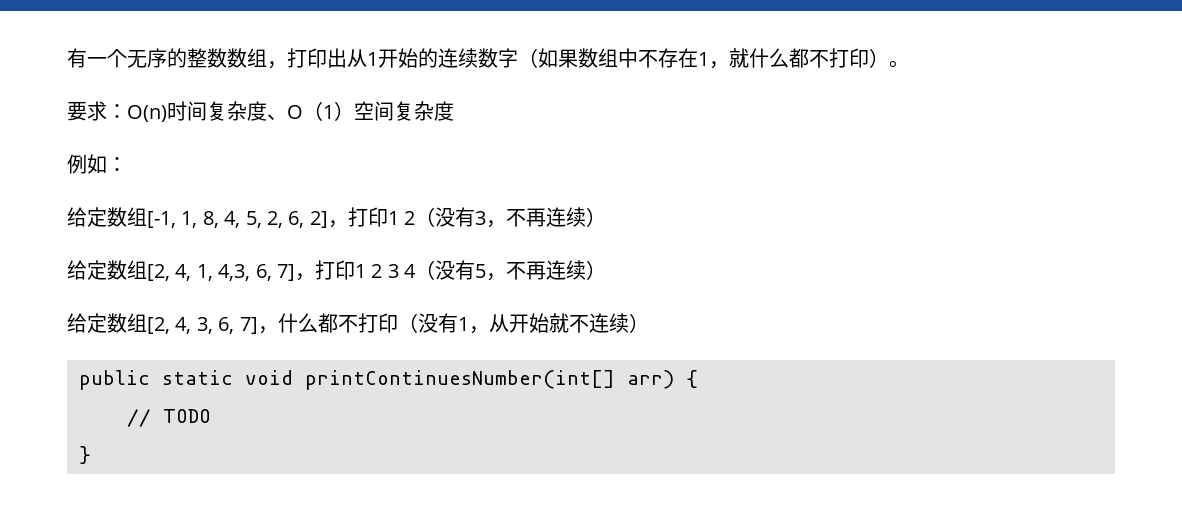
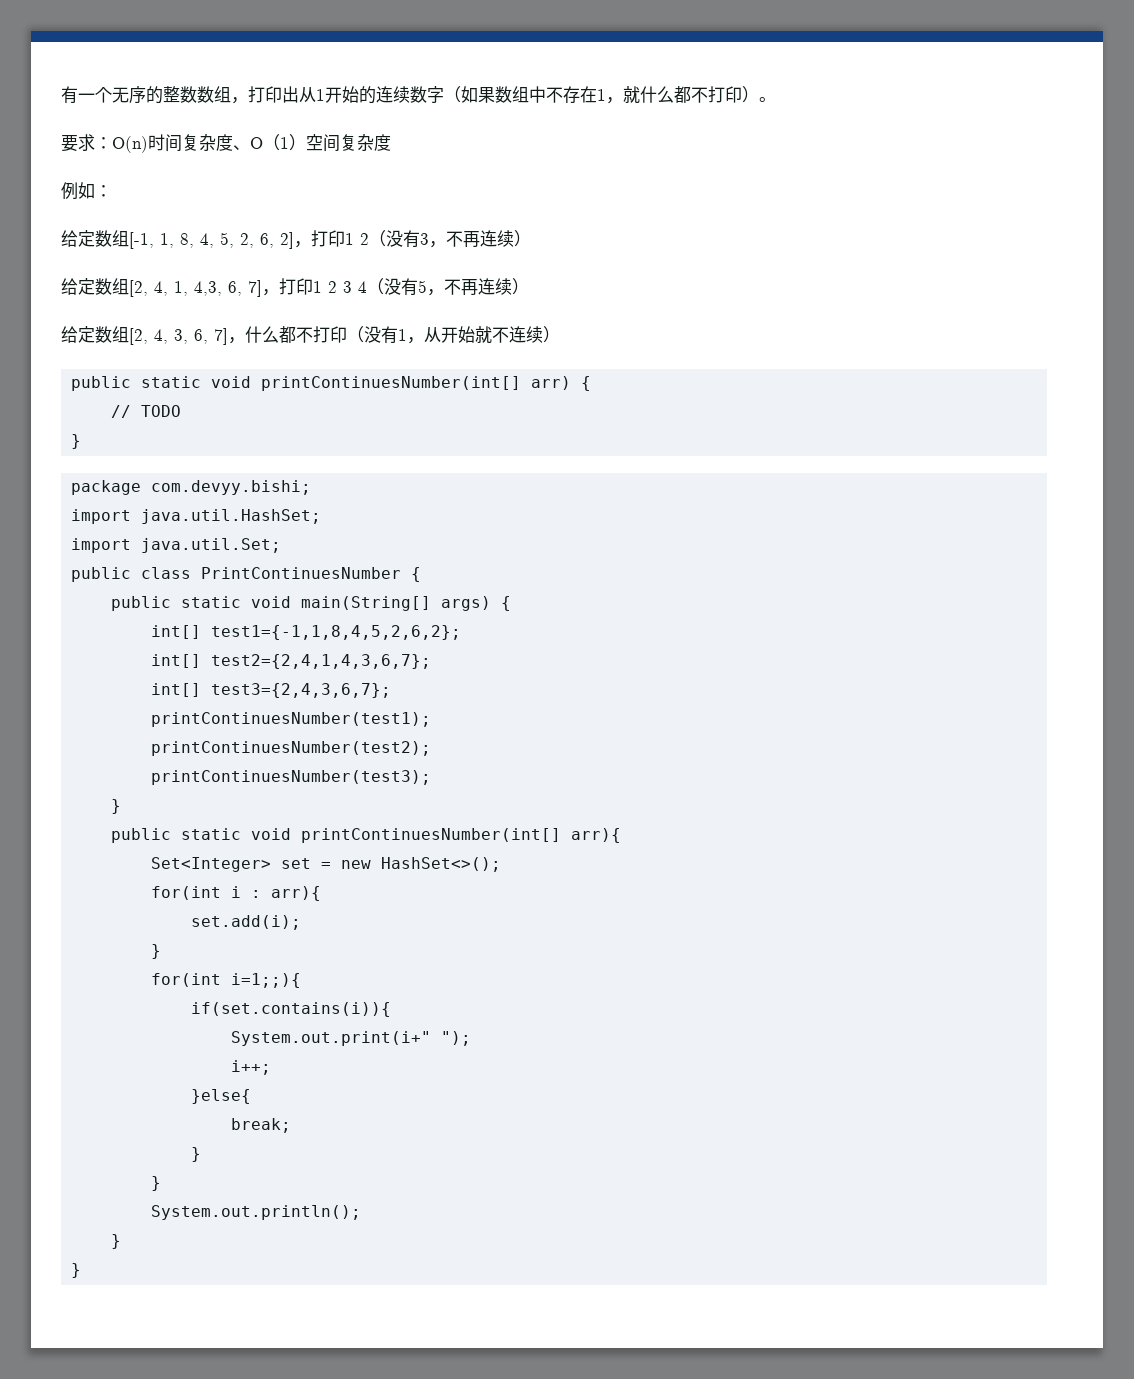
(91, 455) none -> [71,480,312,495] [71,509,322,524] [71,538,282,553] [71,567,422,582] [111,596,512,611] [151,625,462,640] [151,654,432,669] [151,683,392,698] [151,712,432,727] [151,741,432,756] [151,770,432,785] [111,799,122,814] [111,828,622,843] [151,857,502,872] [151,886,322,901] [191,915,302,930] [151,944,162,959] [151,973,302,988] [191,1002,392,1017] [231,1031,472,1046] [231,1060,272,1075] [191,1089,252,1104] [231,1118,292,1133] [191,1147,202,1162] [151,1176,162,1191] [151,1205,362,1220] [111,1234,122,1249] [71,1263,82,1278] // package com.devyy.bishi; // import java.util.HashSet; // import java.util.Set; // public class PrintContinuesNumber { // public static void main(String[] args) { // int[] test1={-1,1,8,4,5,2,6,2}; // int[] test2={2,4,1,4,3,6,7}; // int[] test3={2,4,3,6,7}; // printContinuesNumber(test1); // printContinuesNumber(test2); // printContinuesNumber(test3); // } // public static void printContinuesNumber(int[] arr){ // Set<Integer> set = new HashSet<>(); // for(int i : arr){ // set.add(i); // } // for(int i=1;;){ // if(set.contains(i)){ // System.out.print(i+" "); // i++; // }else{ // break; // } // } // System.out.println(); // } // }

